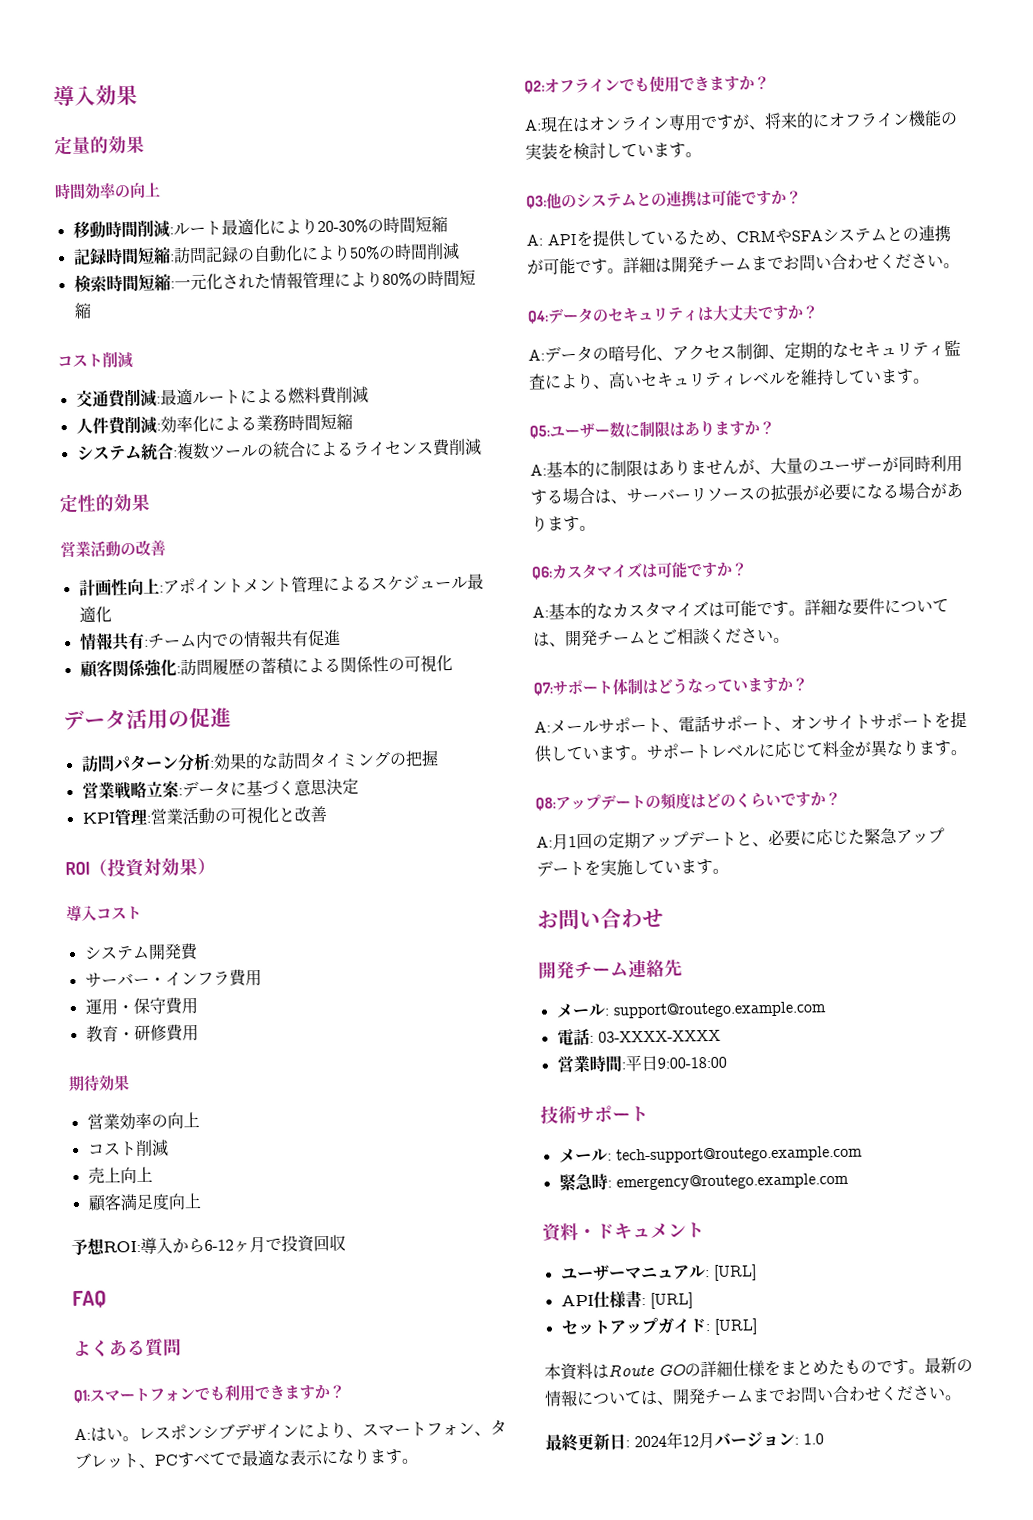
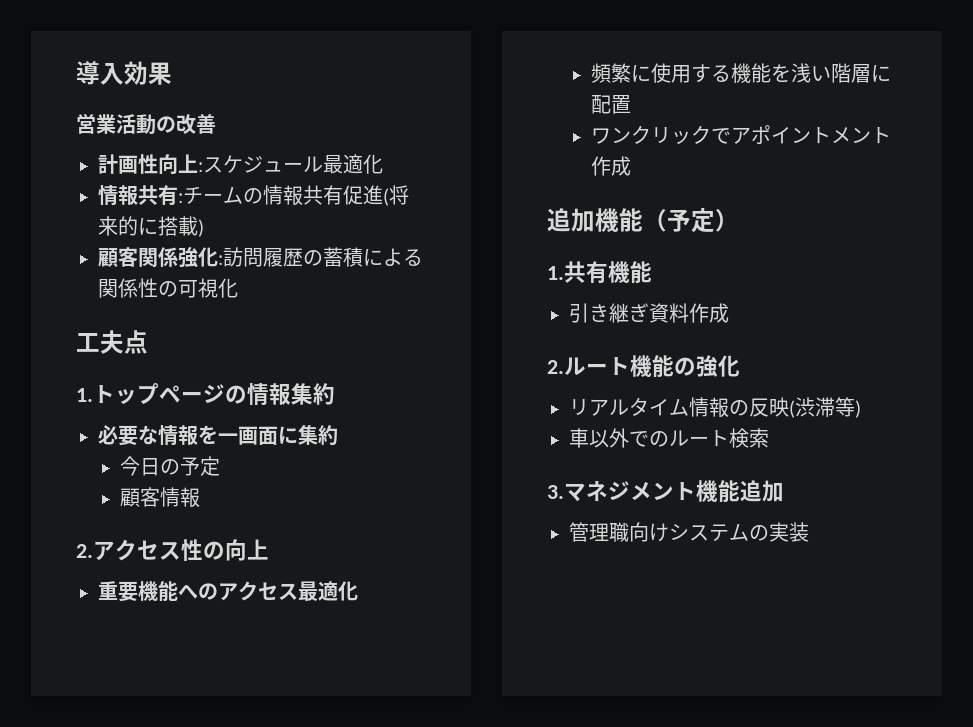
[54,135,145,156] [54,182,161,200] [72,216,448,239] [72,242,460,265] [73,269,476,293] [73,302,92,319] [57,351,133,369] [75,386,369,408] [75,413,353,435] [76,438,482,461] [59,493,151,514] // 定量的効果 // 時間効率の向上 // 移動時間削減:ルート最適化により20-30%の時間短縮 // 記録時間短縮:訪問記録の自動化により50%の時間削減 // 検索時間短縮:一元化された情報管理により80%の時間短縮 // コスト削減 // 交通費削減:最適ルートによる燃料費削減 // 人件費削減:効率化による業務時間短縮 // システム統合:複数ツールの統合によるライセンス費削減 // 定性的効果 -> (172, 73) none
[162,576,372,595] アポイントメント管理による -> (203, 167) none
[194,631,229,649] 内で -> (243, 195) none
(341, 638) none -> [383,185,409,206] [98,216,204,237] (将来的に搭載)
[63,707,232,731] [80,749,439,773] [81,778,359,800] [81,805,327,827] [65,857,216,878] [66,905,142,922] [83,943,199,961] [84,969,262,988] [84,997,198,1016] [85,1024,199,1043] [68,1074,130,1093] [86,1112,200,1131] [86,1139,169,1157] [87,1166,153,1184] [87,1193,201,1212] [71,1234,346,1256] [72,1290,107,1309] [73,1338,182,1358] [73,1384,345,1404] [74,1419,507,1442] [74,1448,419,1470] [524,75,770,94] [524,110,958,133] [525,142,702,160] [526,189,802,210] [526,224,951,248] [527,253,960,275] [527,304,819,324] [528,339,961,363] [528,368,930,390] [529,420,775,439] [530,454,963,478] [530,482,963,505] [531,515,596,532] [531,561,748,580] [532,598,949,620] [533,627,790,647] [533,676,808,696] [534,710,967,734] [534,739,967,763] [535,791,841,811] [536,827,945,850] [536,858,729,877] [537,908,664,930] [538,958,683,980] [555,1001,827,1019] [556,1028,721,1046] [556,1054,727,1073] [540,1105,649,1124] [558,1145,863,1164] [558,1172,849,1192] [542,1222,705,1242] [559,1264,757,1281] [560,1290,693,1309] [560,1317,758,1335] [544,1357,973,1381] [544,1385,962,1407] [545,1431,824,1452] データ活用の促進 // 訪問パターン分析:効果的な訪問タイミングの把握 // 営業戦略立案:データに基づく意思決定 // KPI管理:営業活動の可視化と改善 // ROI（投資対効果） // 導入コスト // システム開発費 // サーバー・インフラ費用 // 運用・保守費用 // 教育・研修費用 // 期待効果 // 営業効率の向上 // コスト削減 // 売上向上 // 顧客満足度向上 // 予想ROI:導入から6-12ヶ月で投資回収 // FAQ // よくある質問 // Q1:スマートフォンでも利用できますか？ // A:はい。レスポンシブデザインにより、スマートフォン、タブレット、PCすべてで最適な表示になります。 // Q2:オフラインでも使用できますか？ // A:現在はオンライン専用ですが、将来的にオフライン機能の実装を検討しています。 // Q3:他のシステムとの連携は可能ですか？ // A: APIを提供しているため、CRMやSFAシステムとの連携が可能です。詳細は開発チームまでお問い合わせください。 // Q4:データのセキュリティは大丈夫ですか？ // A:データの暗号化、アクセス制御、定期的なセキュリティ監査により、高いセキュリティレベルを維持しています。 // Q5:ユーザー数に制限はありますか？ // A:基本的に制限はありませんが、大量のユーザーが同時利用する場合は、サーバーリソースの拡張が必要になる場合があります。 // Q6:カスタマイズは可能ですか？ // A:基本的なカスタマイズは可能です。詳細な要件については、開発チームとご相談ください。 // Q7:サポート体制はどうなっていますか？ // A:メールサポート、電話サポート、オンサイトサポートを提供しています。サポートレベルに応じて料金が異なります。 // Q8:アップデートの頻度はどのくらいですか？ // A:月1回の定期アップデートと、必要に応じた緊急アップデートを実施しています。 // お問い合わせ // 開発チーム連絡先 // メール: support@routego.example.com // 電話: 03-XXXX-XXXX // 営業時間:平日9:00-18:00 // 技術サポート // メール: tech-support@routego.example.com // 緊急時: emergency@routego.example.com // 資料・ドキュメント // ユーザーマニュアル: [URL] // API仕様書: [URL] // セットアップガイド: [URL] // 本資料はRoute GOの詳細仕様をまとめたものです。最新の情報については、開発チームまでお問い合わせください。 // 最終更新日: 2024年12月バージョン: 1.0 -> [76,330,148,354] [76,383,335,406] [98,425,338,446] [120,456,221,476] [120,487,201,508] [76,539,269,561] [98,581,358,602] [591,63,892,83] [591,95,632,114] [591,125,892,145] [591,156,632,176] [547,208,739,233] [547,261,652,283] [569,303,729,323] [547,355,740,377] [569,397,861,418] [569,428,769,448] [547,480,784,502] [569,522,809,542] 工夫点 // 1.トップページの情報集約 // 必要な情報を一画面に集約 // 今日の予定 // 顧客情報 // 2.アクセス性の向上 // 重要機能へのアクセス最適化 // 頻繁に使用する機能を浅い階層に配置 // ワンクリックでアポイントメント作成 // 追加機能（予定） // 1.共有機能 // 引き継ぎ資料作成 // 2.ルート機能の強化 // リアルタイム情報の反映(渋滞等) // 車以外でのルート検索 // 3.マネジメント機能追加 // 管理職向けシステムの実装

